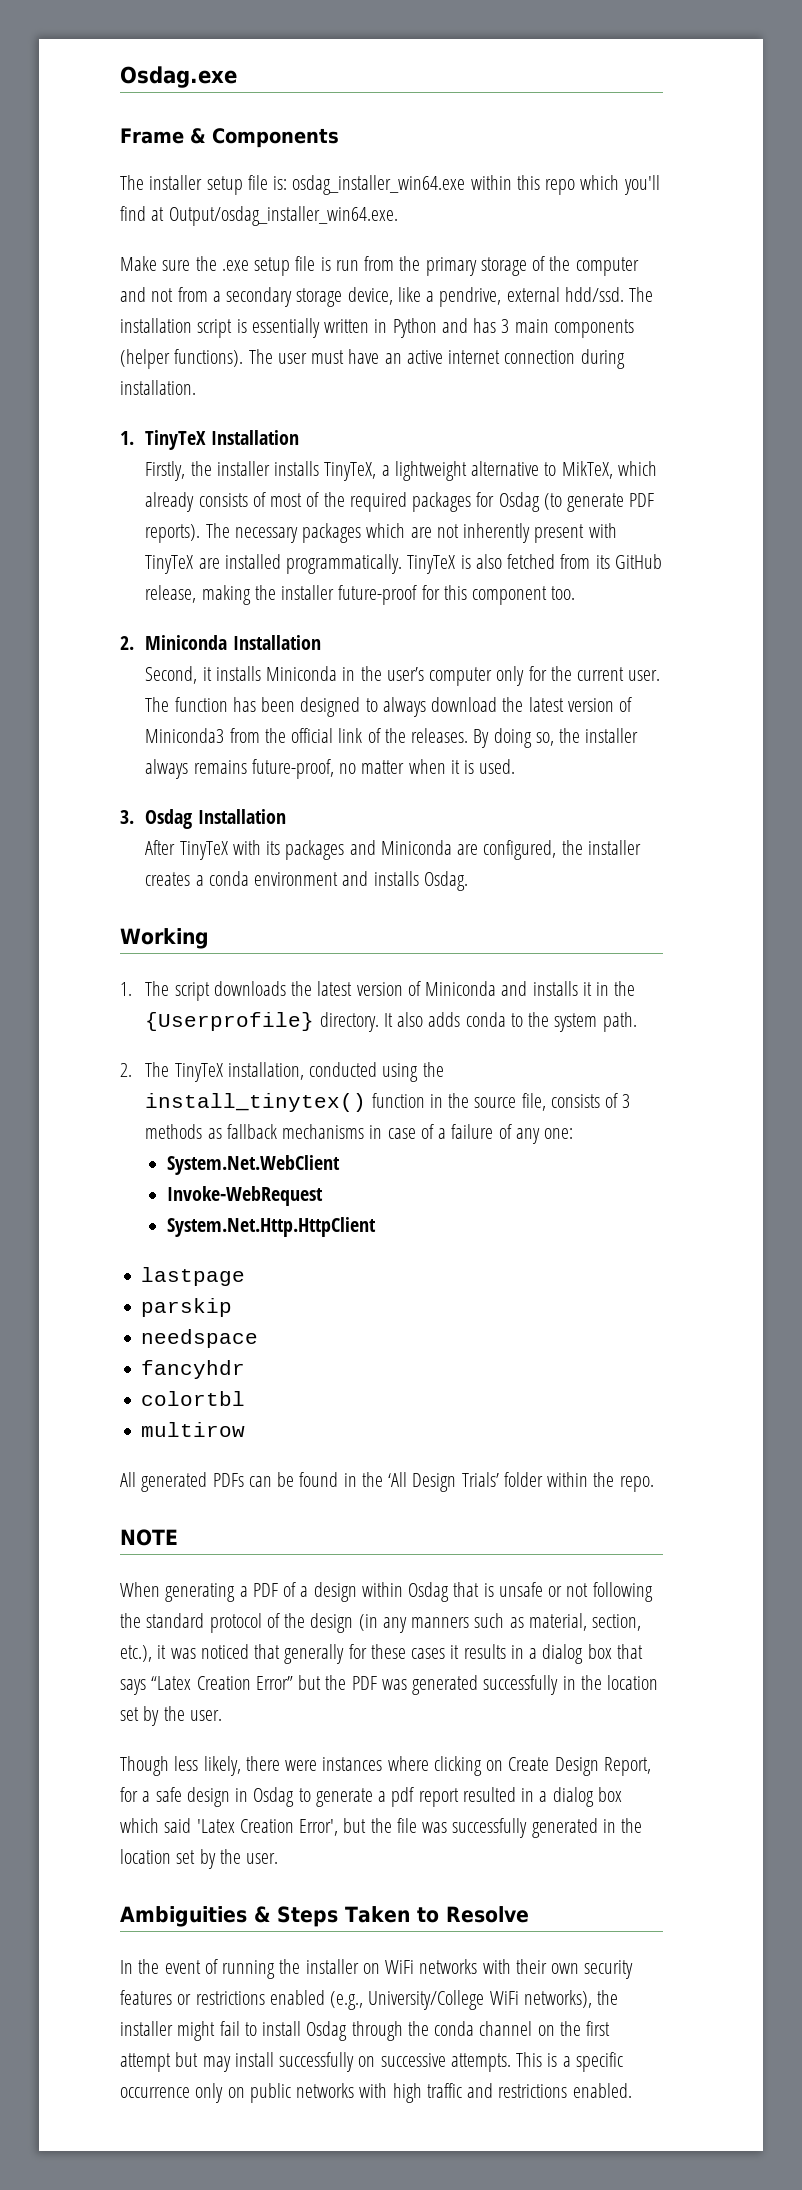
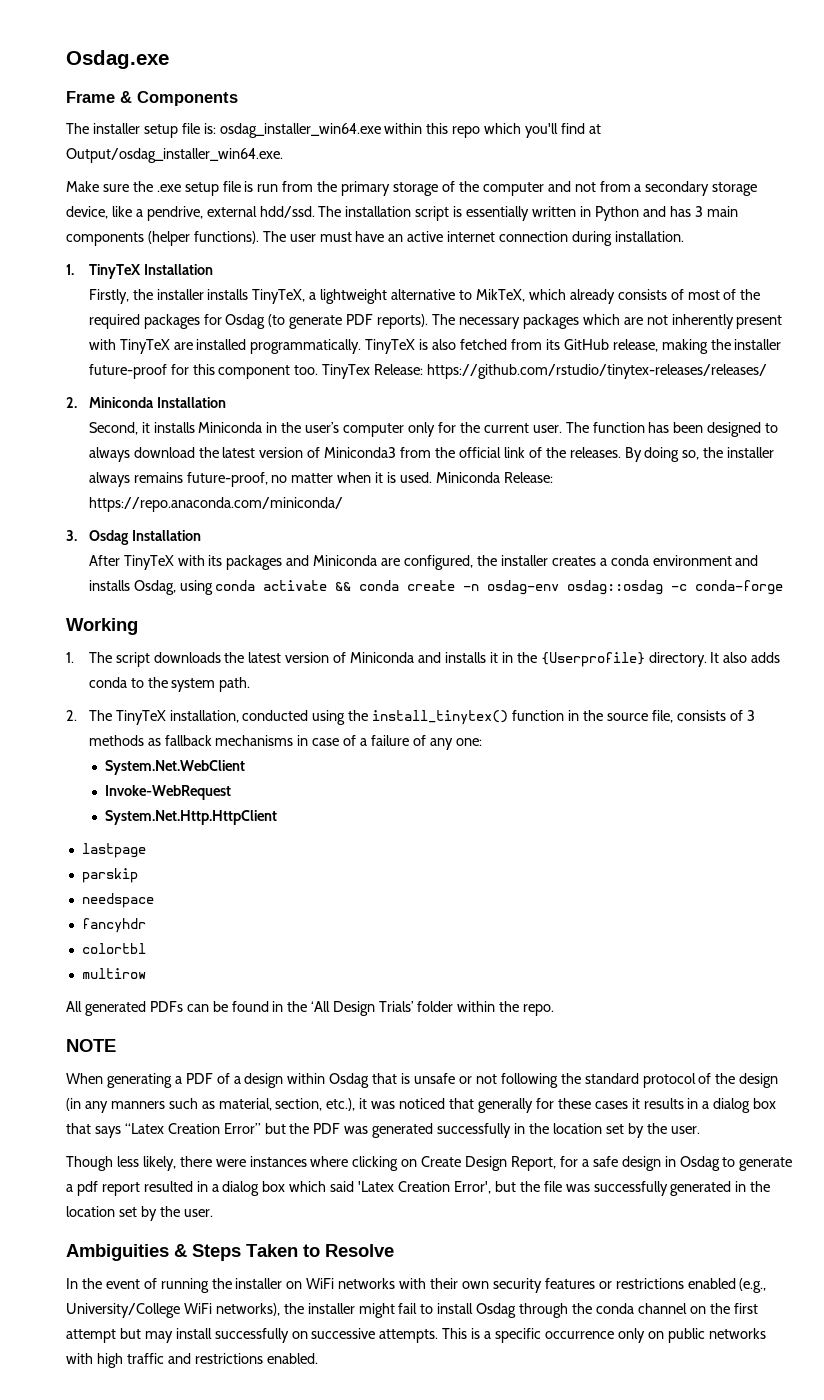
(576, 593) none -> [322,364,768,379] TinyTex Release: https://github.com/rstudio/tinytex-releases/releases/
(516, 766) none -> [435,472,553,483] [88,497,343,512] Miniconda Release: https://repo.anaconda.com/miniconda/
[423,871,468,891] Osdag. -> [133,580,784,595] Osdag, using conda activate && conda create -n osdag-env osdag::osdag -c conda-forge

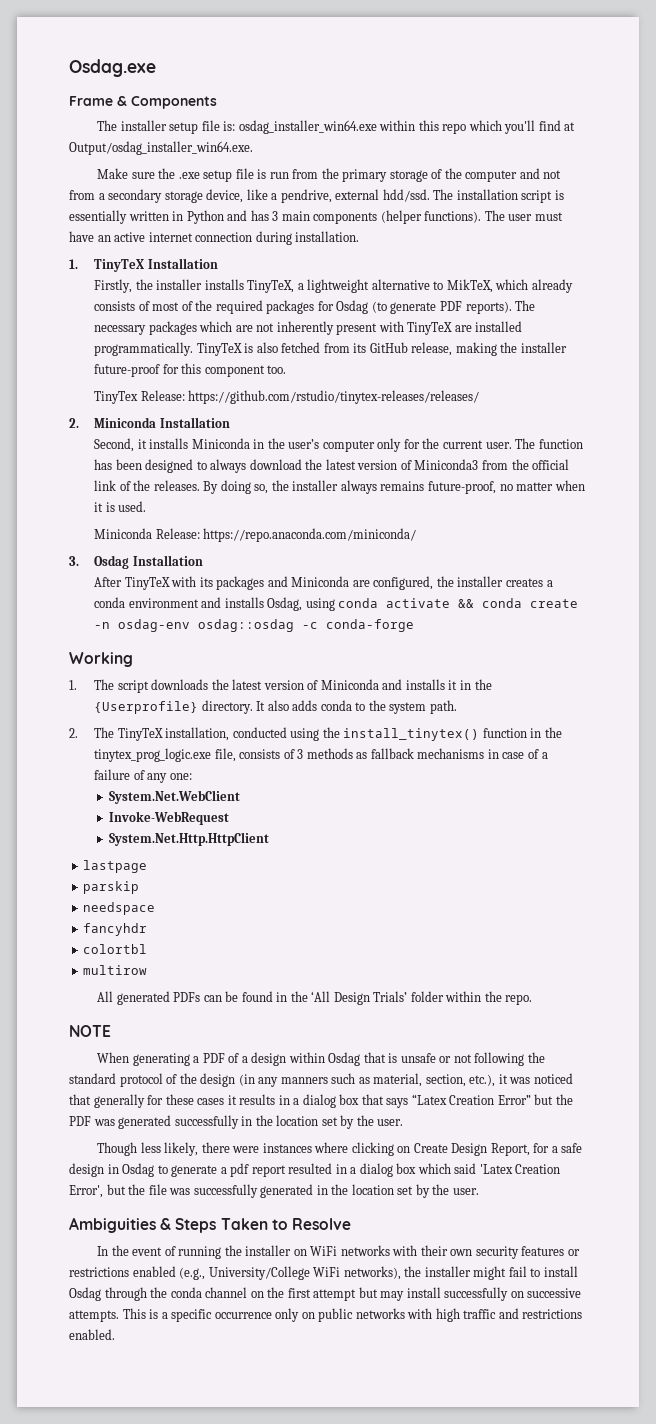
(319, 370) none -> (287, 369) //
(433, 477) none -> (147, 506) //
[606,713,648,721] source -> [94,748,212,762] tinytex_prog_logic.exe

